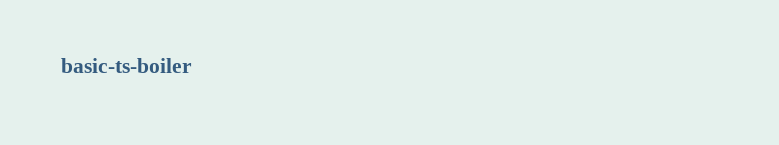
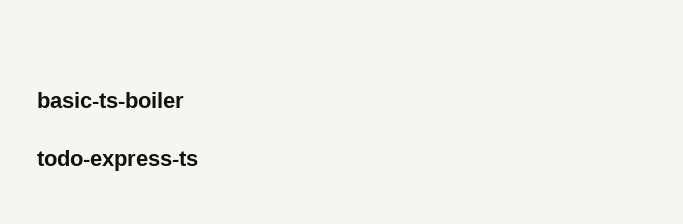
(192, 65) none -> [37,150,198,171] // todo-express-ts

